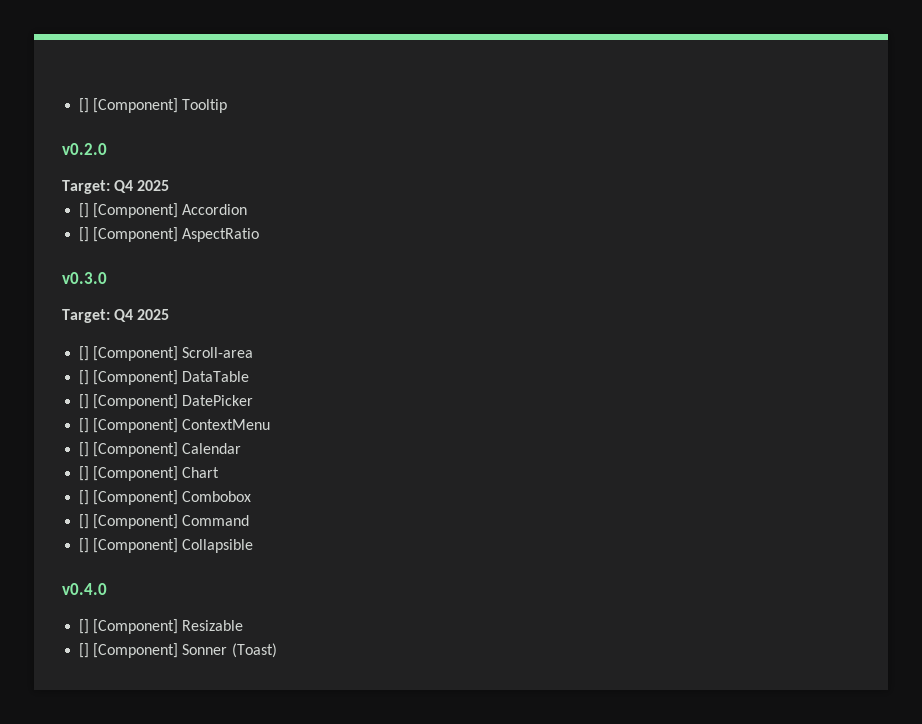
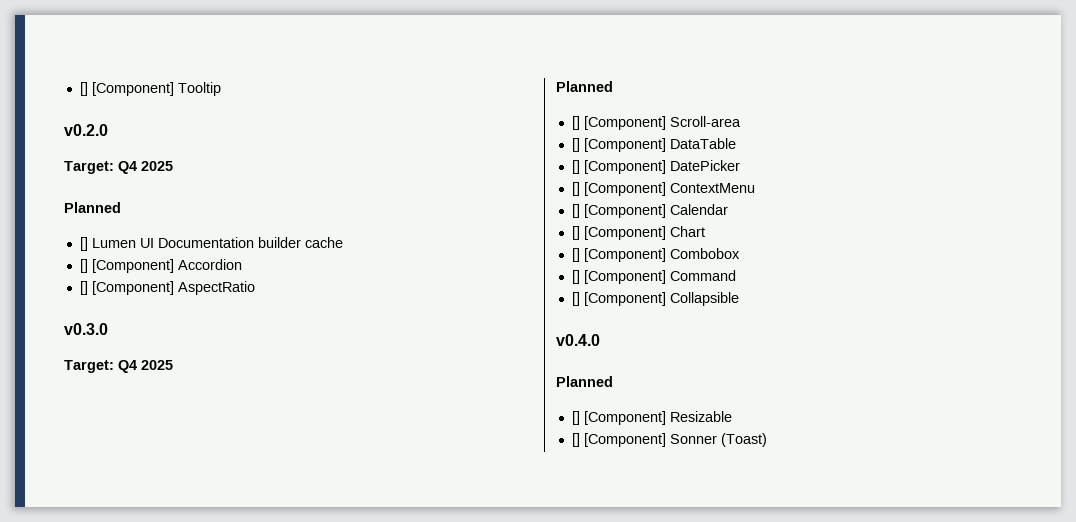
(170, 185) none -> [64,202,121,213] [79,237,343,251] // Planned // [] Lumen UI Documentation builder cache
(170, 314) none -> [556,81,613,92] // Planned
(107, 589) none -> [556,376,613,387] // Planned

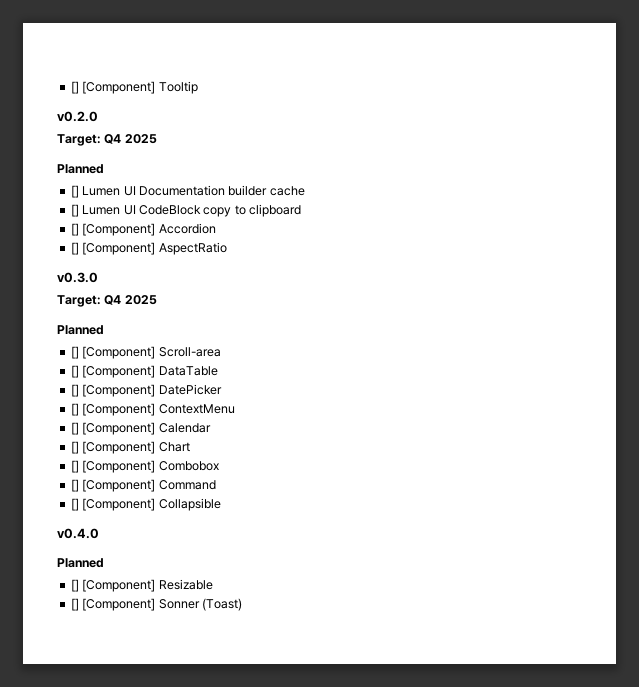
(343, 242) none -> [70,204,301,217] // [] Lumen UI CodeBlock copy to clipboard

